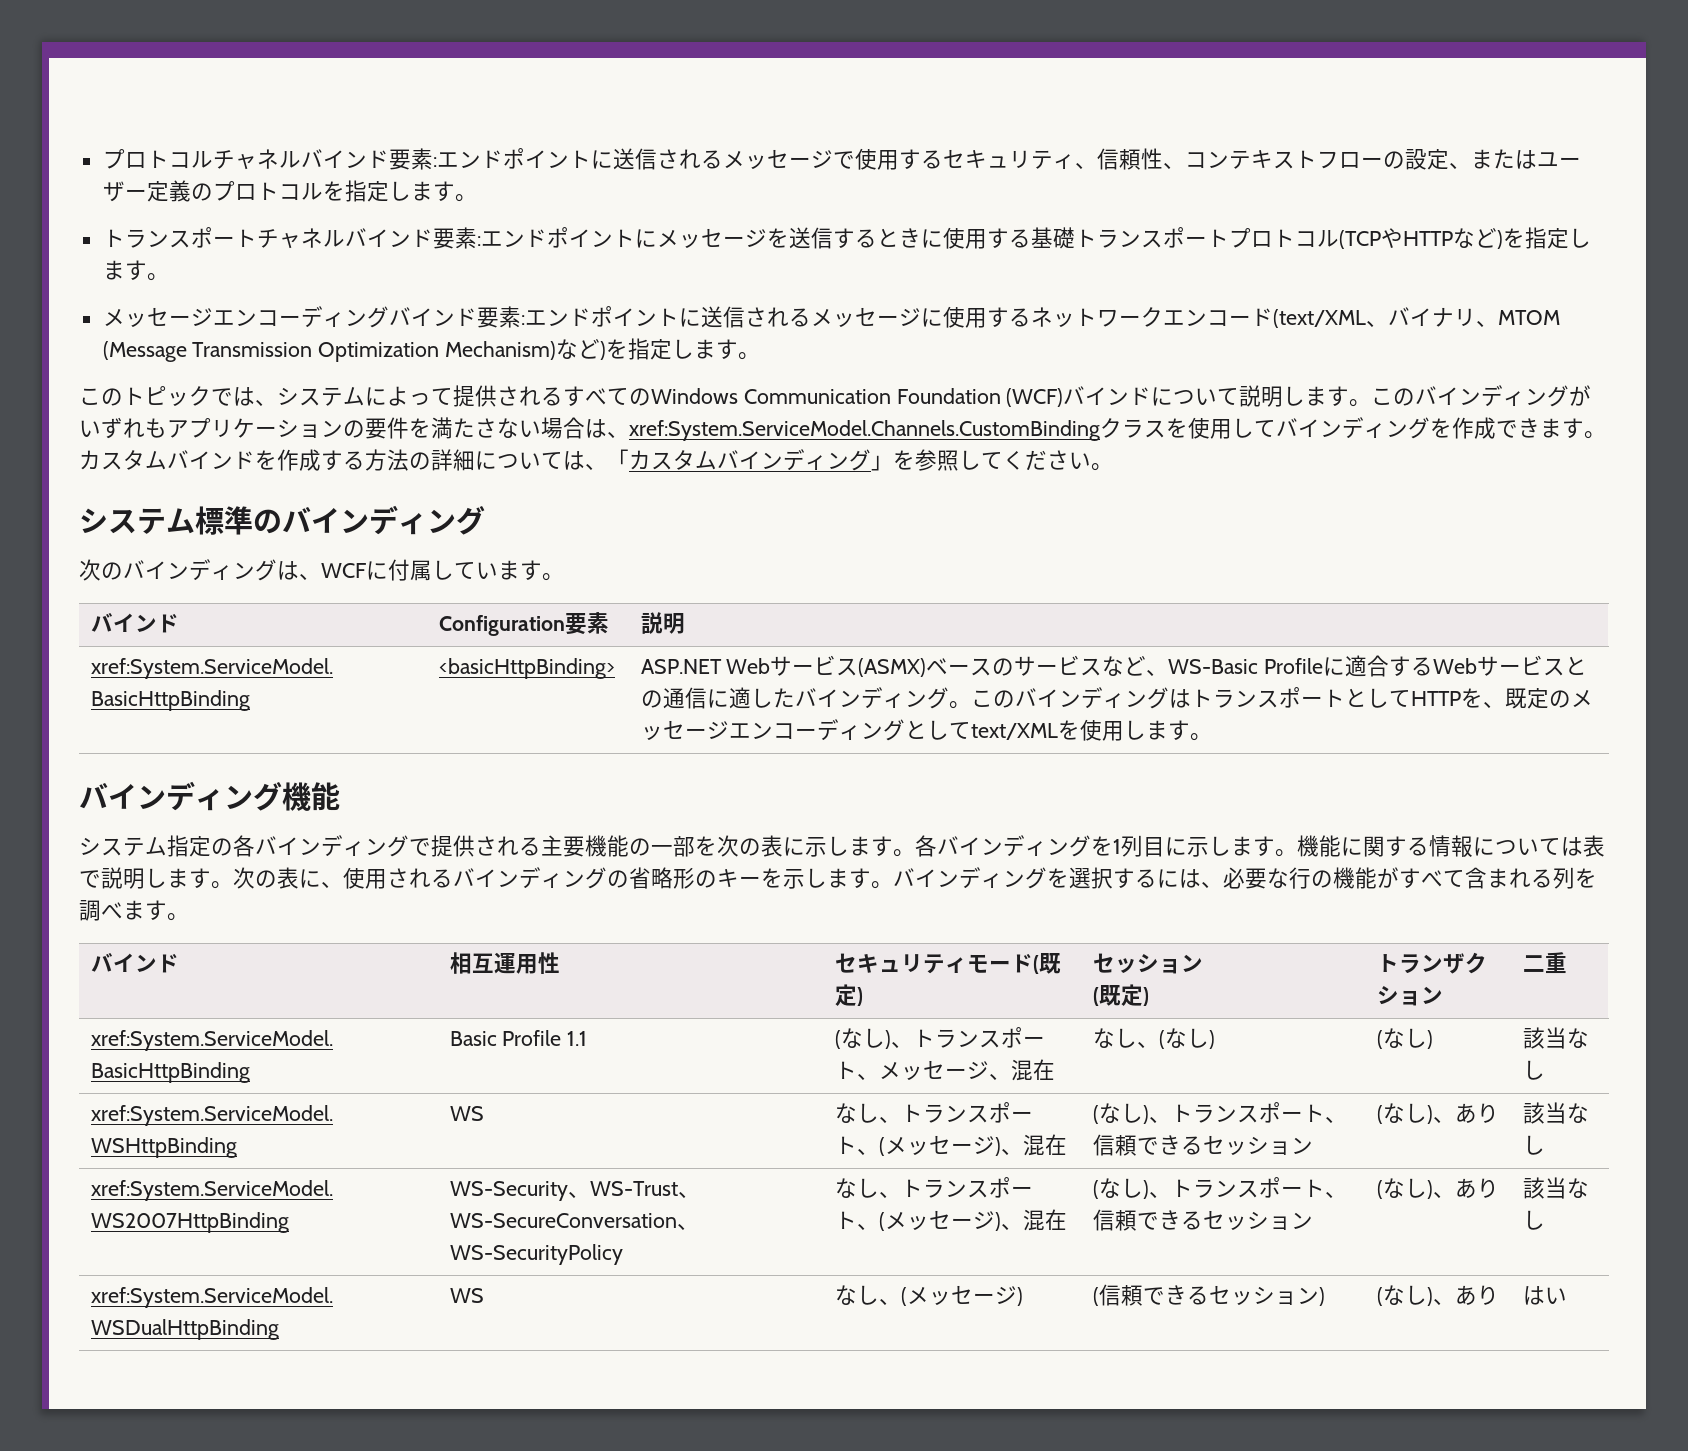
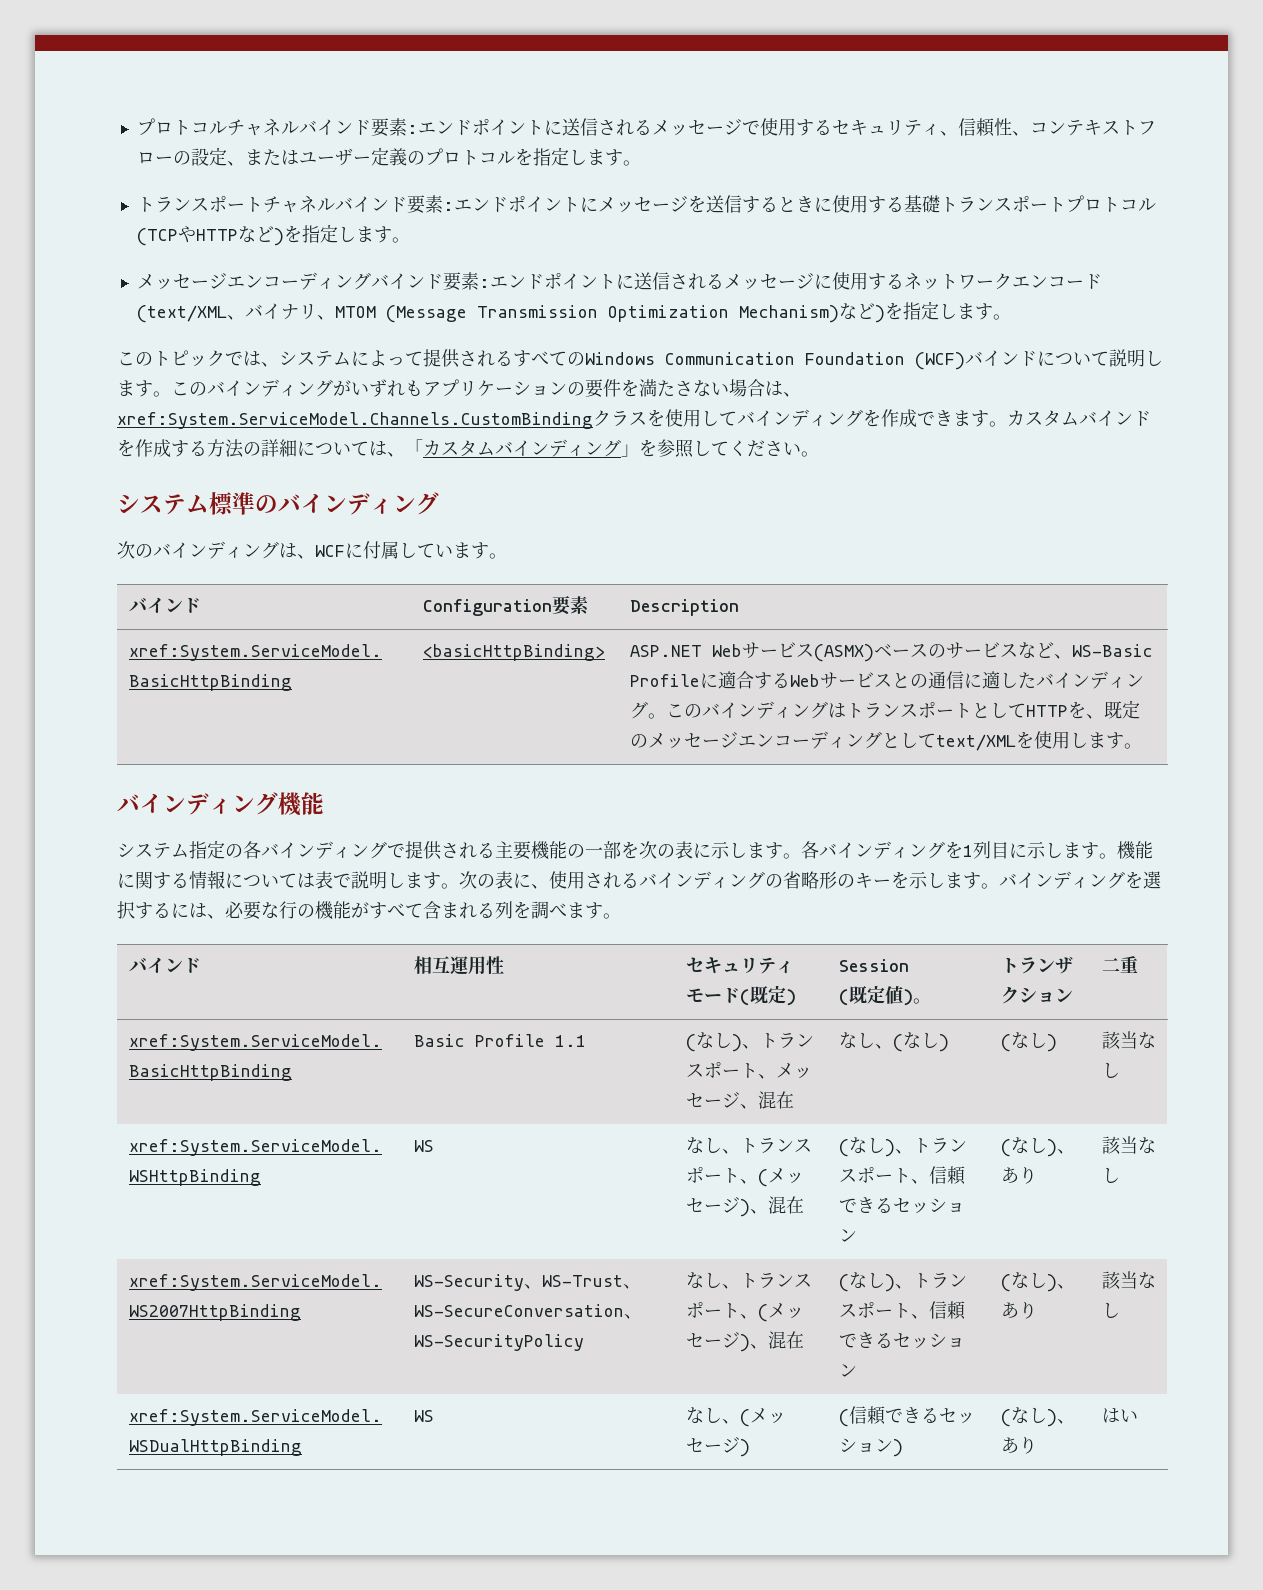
[640,612,685,634] 説明 -> [629,599,739,616] Description
[1092,953,1203,974] [1092,984,1149,1006] セッション // (既定) -> [838,959,909,972] [838,985,931,1006] Session // (既定値)。

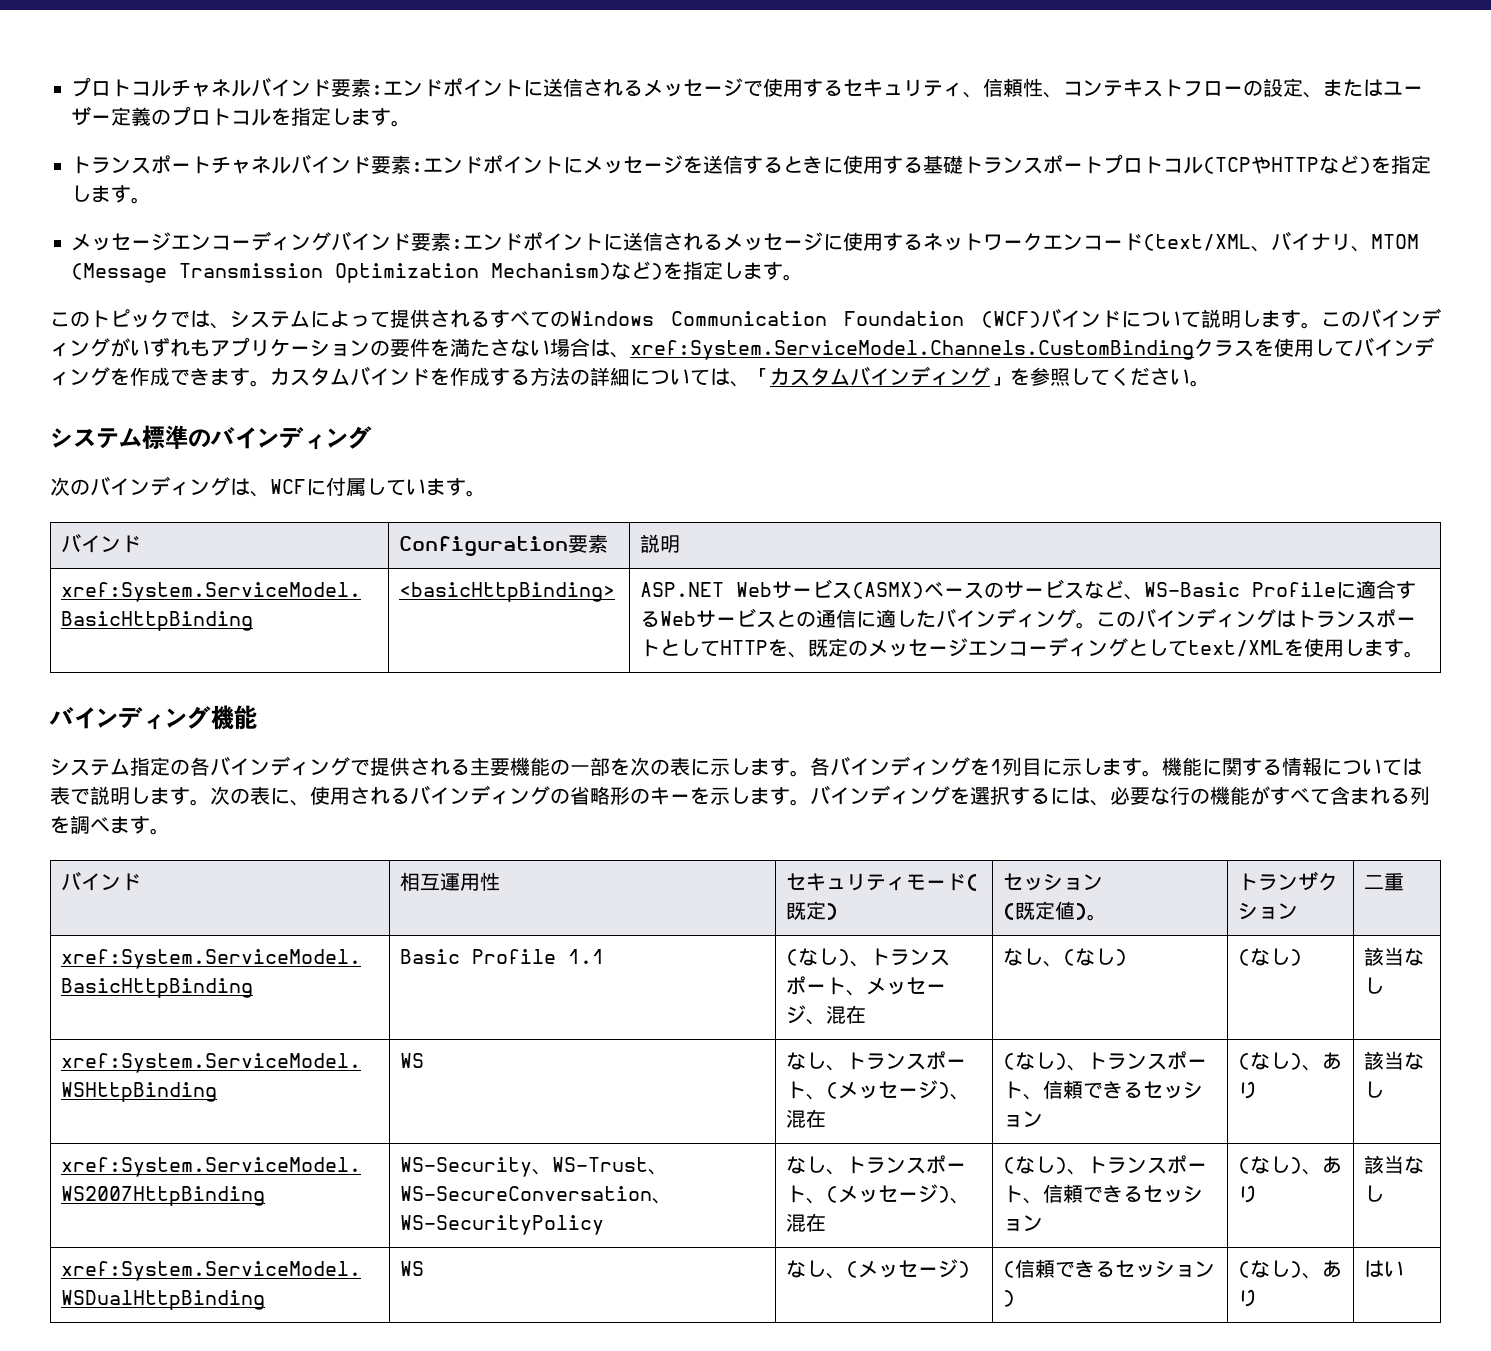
[629,599,739,616] Description -> [640,534,681,553] 説明
[838,959,909,972] Session -> [1003,873,1104,891] セッション

